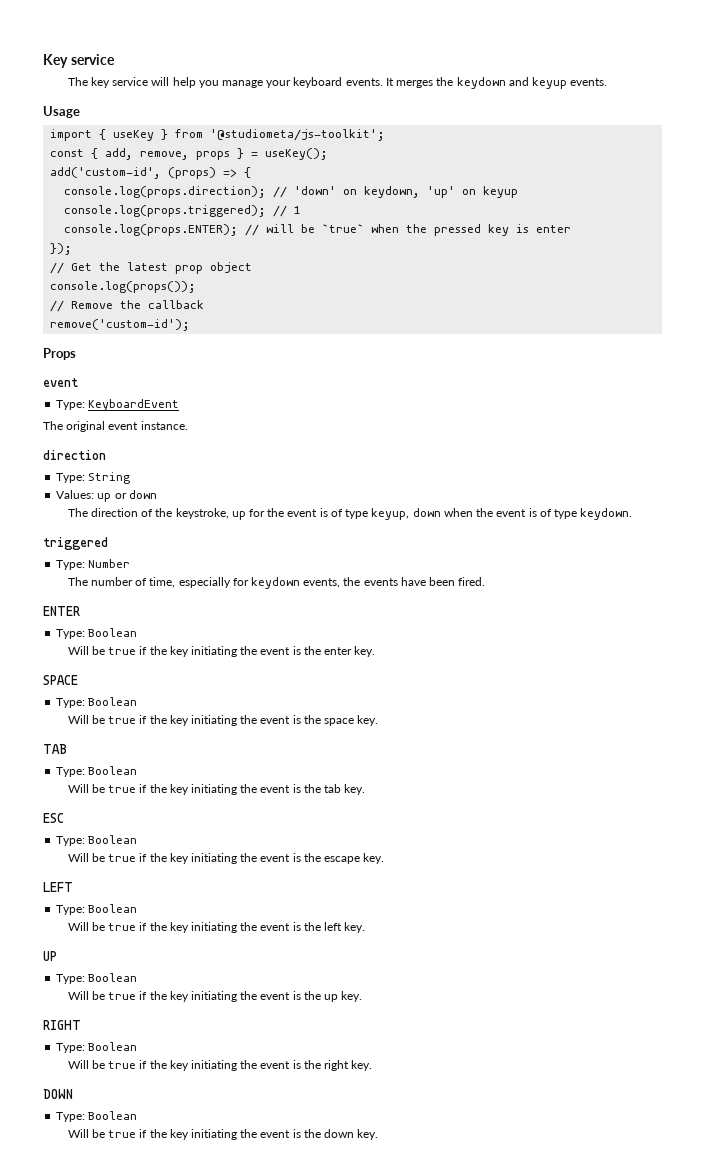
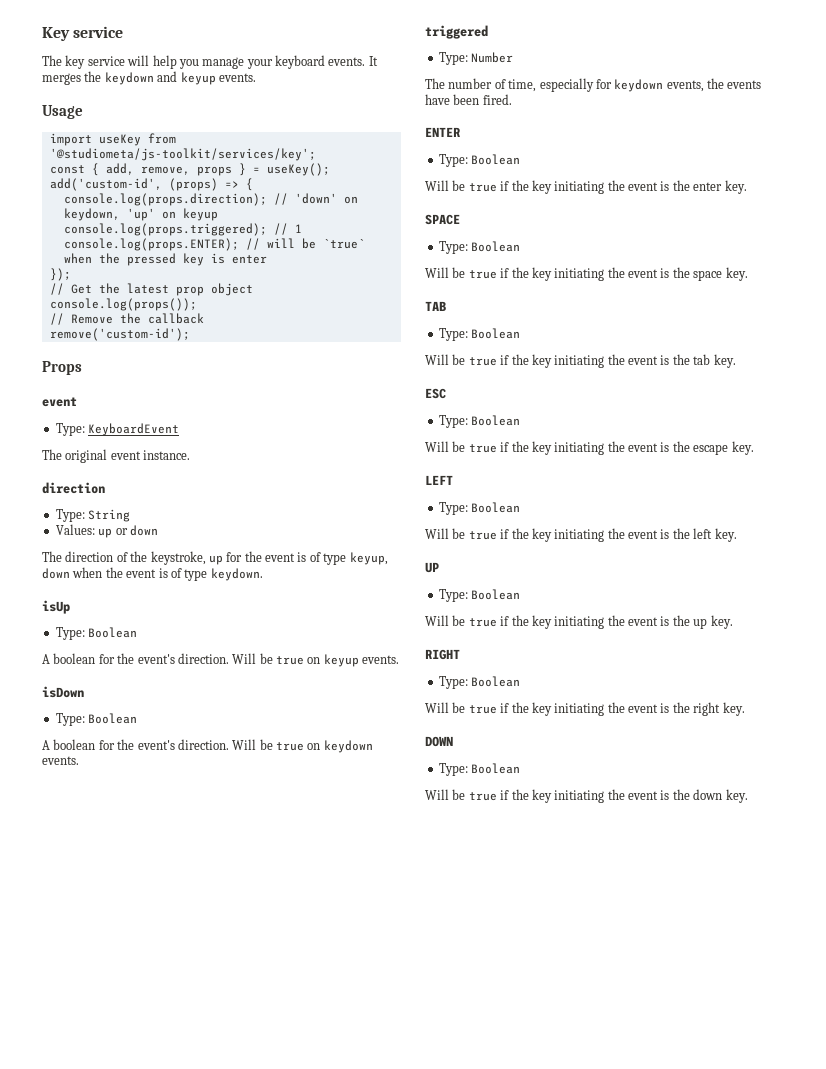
[99,129,386,141] { useKey } from '@studiometa/js-toolkit'; -> [98,133,176,146] [49,148,316,161] useKey from '@studiometa/js-toolkit/services/key';
(633, 514) none -> [42,600,70,614] [55,627,138,640] [42,653,400,667] [42,686,84,698] [55,713,138,726] [42,739,373,753] [42,756,79,765] // isUp // Type: Boolean // A boolean for the event's direction. Will be true on keyup events. // isDown // Type: Boolean // A boolean for the event's direction. Will be true on keydown events.

